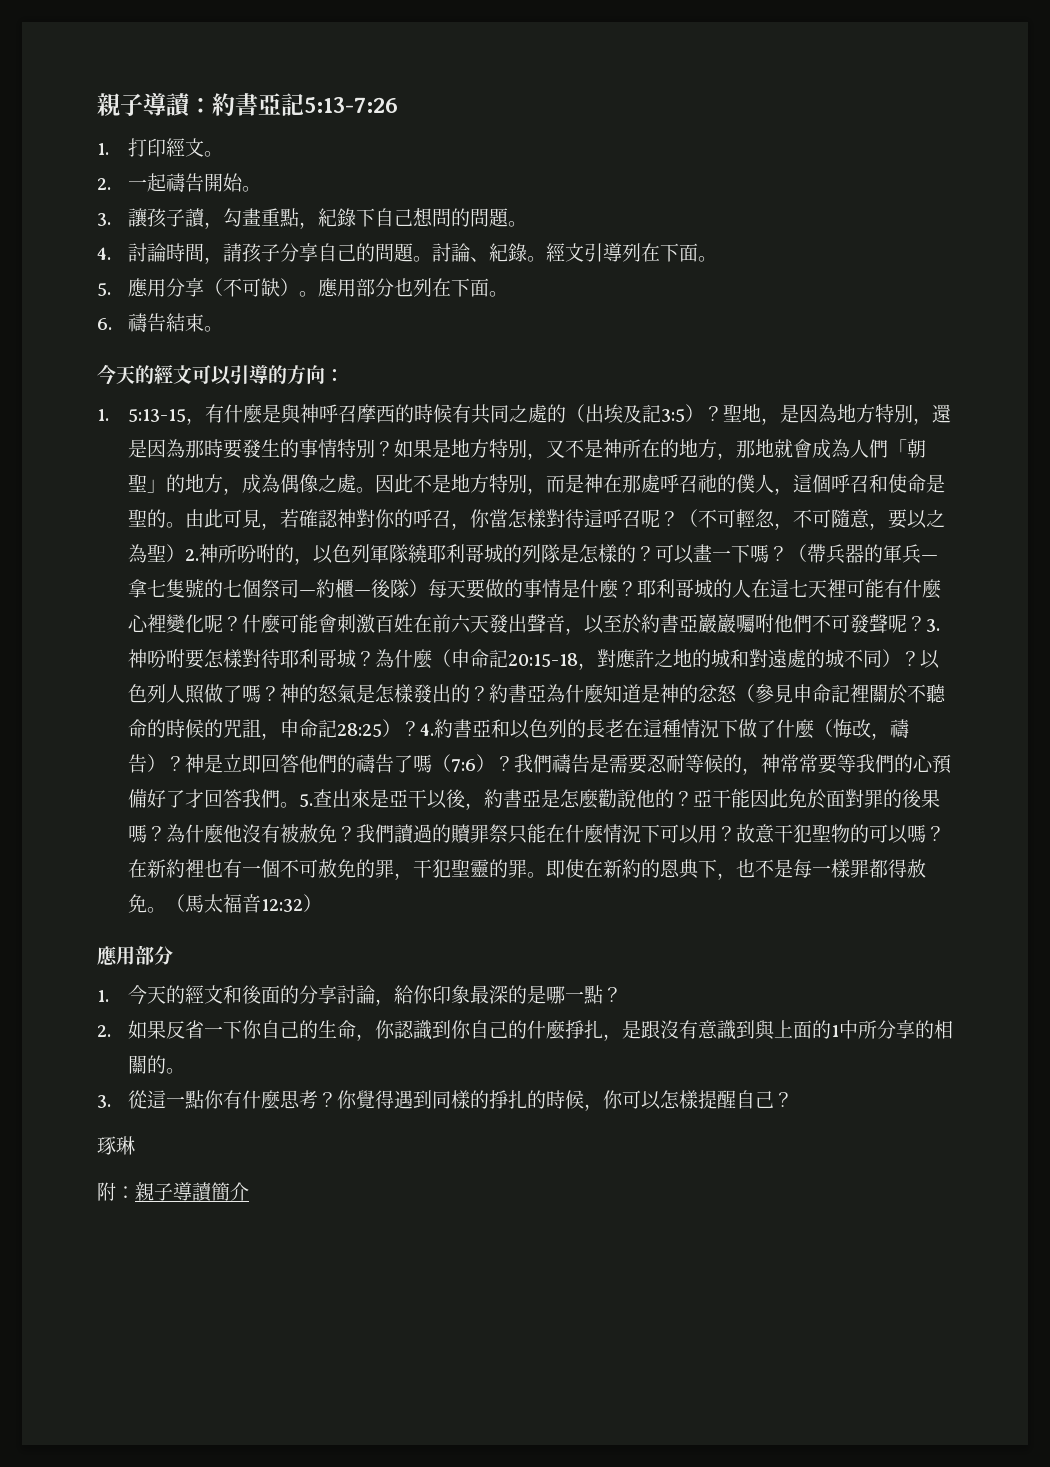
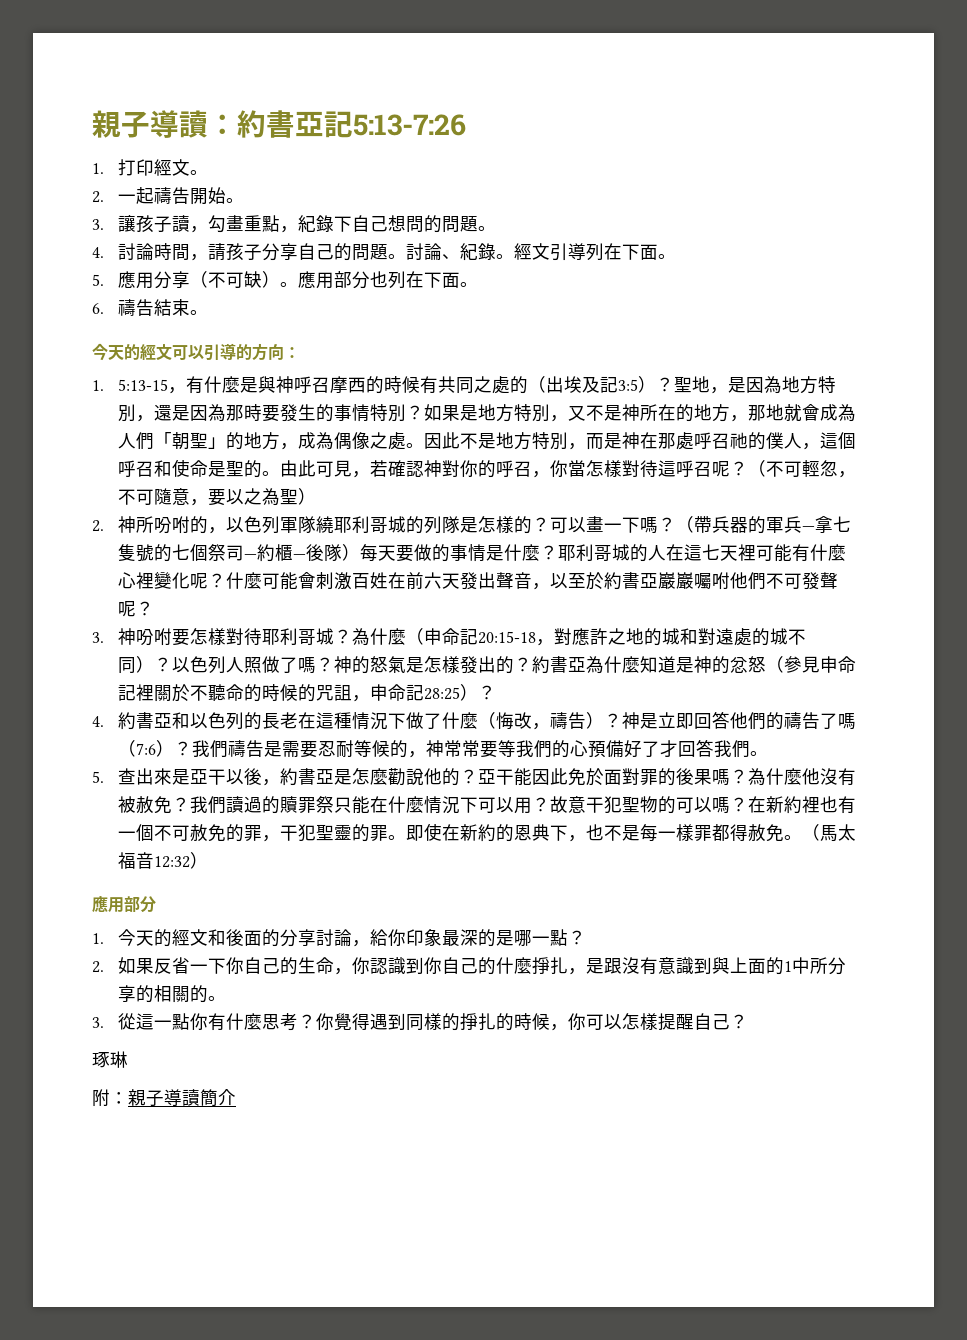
(185, 553) none -> (317, 496) //
(926, 623) none -> (155, 608) //
(420, 728) none -> (497, 692) //
(299, 805) none -> (769, 753) //

